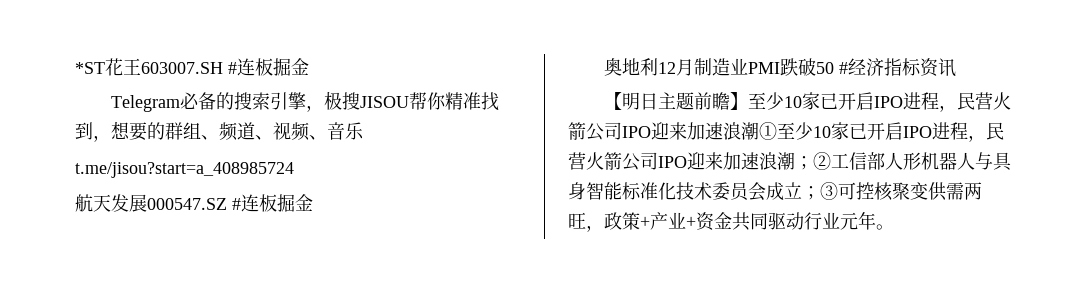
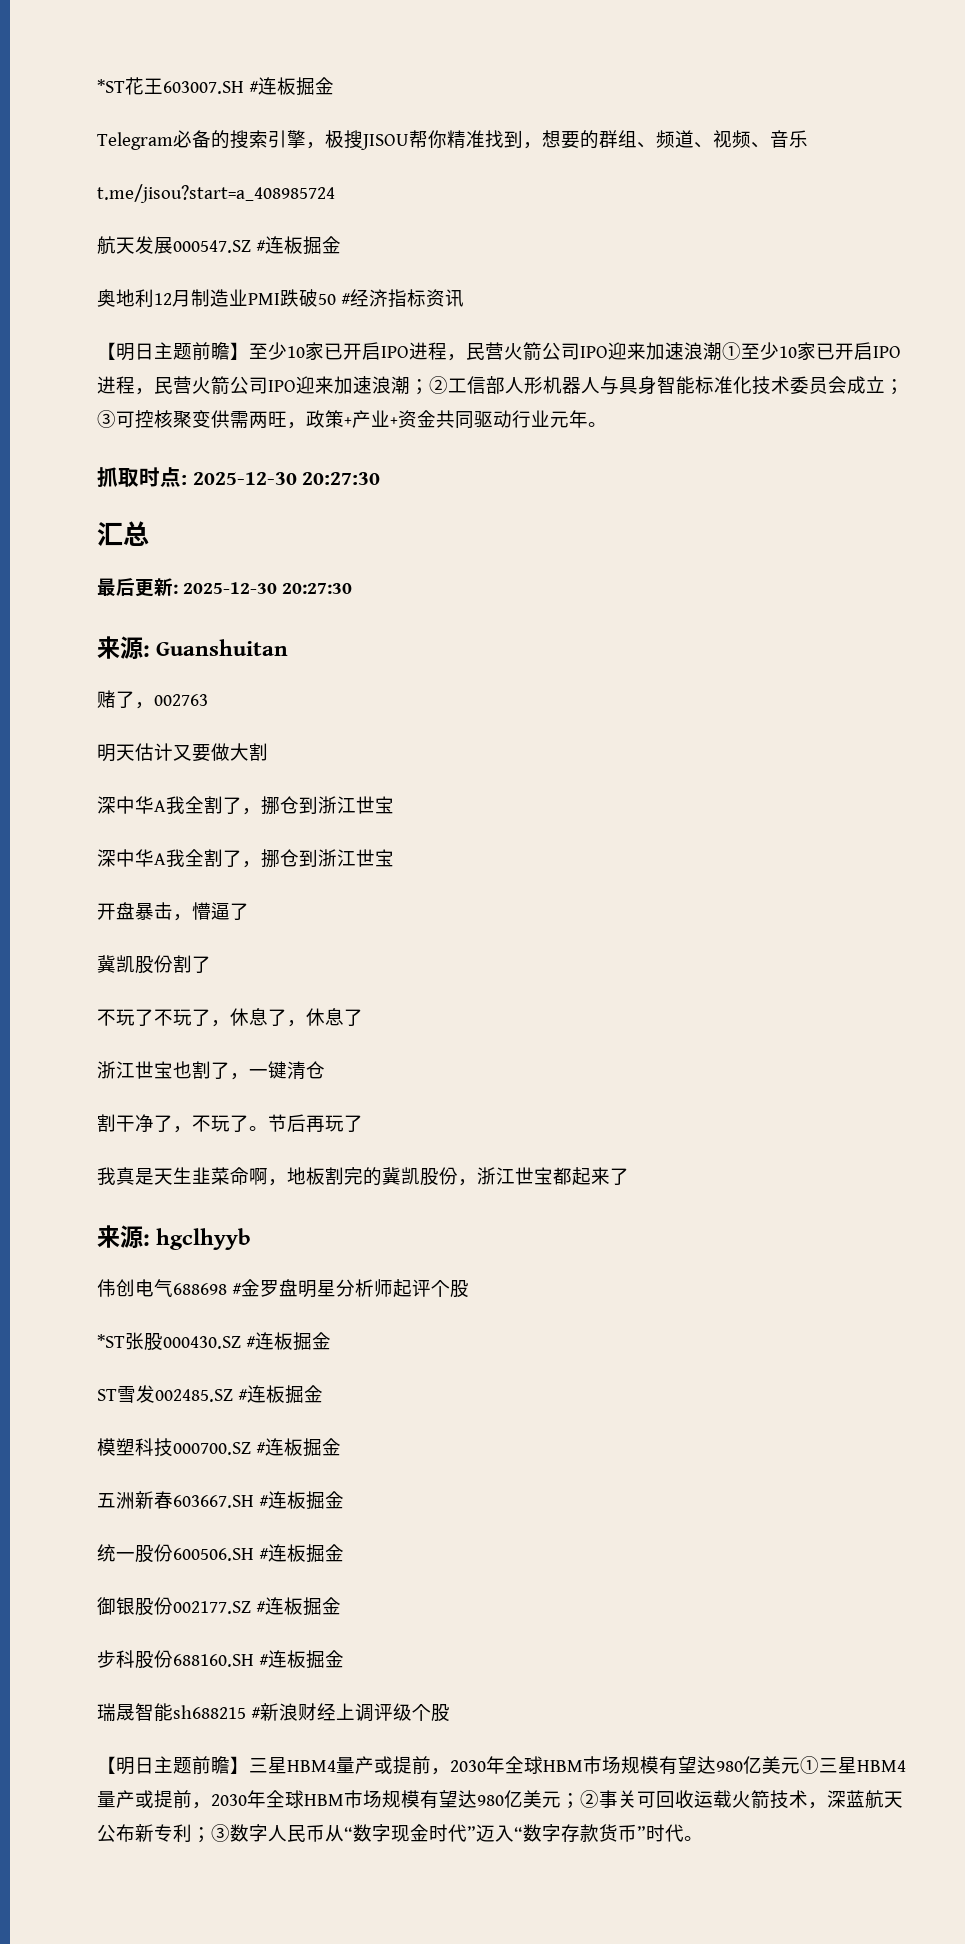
(894, 227) none -> [97,467,381,488] [97,521,149,546] [97,578,352,597] [97,636,289,660] [97,690,208,709] [97,743,268,762] [97,796,394,815] [97,849,394,868] [97,902,249,921] [97,955,211,974] [97,1008,363,1027] [97,1061,325,1080] [97,1114,363,1133] [97,1167,629,1186] [97,1225,252,1250] [97,1279,469,1298] [97,1332,331,1351] [97,1385,323,1404] [97,1438,341,1457] [97,1491,344,1510] [97,1544,344,1563] [97,1597,341,1616] [97,1650,344,1669] [97,1703,450,1722] [97,1756,906,1775] [97,1790,903,1809] [97,1824,703,1843] // 抓取时点: 2025-12-30 20:27:30 // 汇总 // 最后更新: 2025-12-30 20:27:30 // 来源: Guanshuitan // 赌了，002763 // 明天估计又要做大割 // 深中华A我全割了，挪仓到浙江世宝 // 深中华A我全割了，挪仓到浙江世宝 // 开盘暴击，懵逼了 // 冀凯股份割了 // 不玩了不玩了，休息了，休息了 // 浙江世宝也割了，一键清仓 // 割干净了，不玩了。节后再玩了 // 我真是天生韭菜命啊，地板割完的冀凯股份，浙江世宝都起来了 // 来源: hgclhyyb // 伟创电气688698 #金罗盘明星分析师起评个股 // *ST张股000430.SZ #连板掘金 // ST雪发002485.SZ #连板掘金 // 模塑科技000700.SZ #连板掘金 // 五洲新春603667.SH #连板掘金 // 统一股份600506.SH #连板掘金 // 御银股份002177.SZ #连板掘金 // 步科股份688160.SH #连板掘金 // 瑞晟智能sh688215 #新浪财经上调评级个股 // 【明日主题前瞻】三星HBM4量产或提前，2030年全球HBM市场规模有望达980亿美元①三星HBM4量产或提前，2030年全球HBM市场规模有望达980亿美元；②事关可回收运载火箭技术，深蓝航天公布新专利；③数字人民币从“数字现金时代”迈入“数字存款货币”时代。

